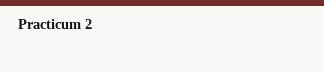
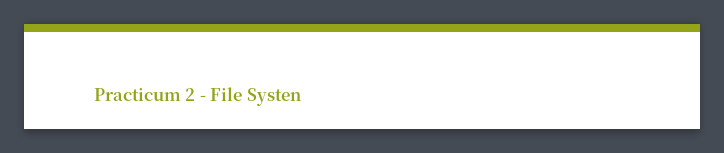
(92, 24) none -> [199,87,301,106] - File Systen

